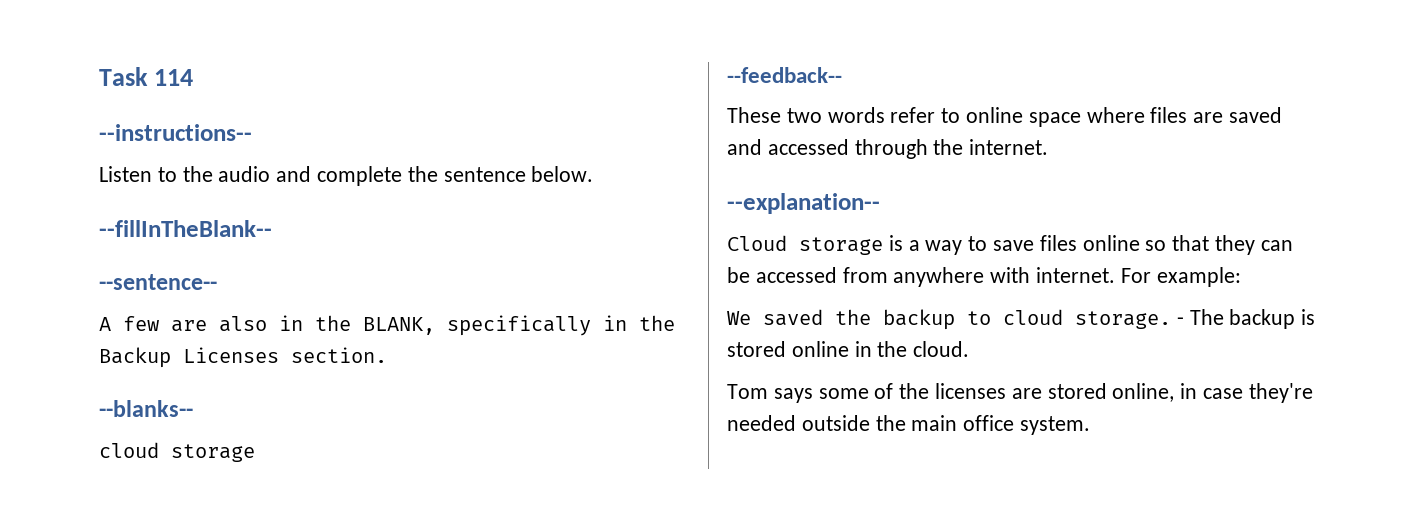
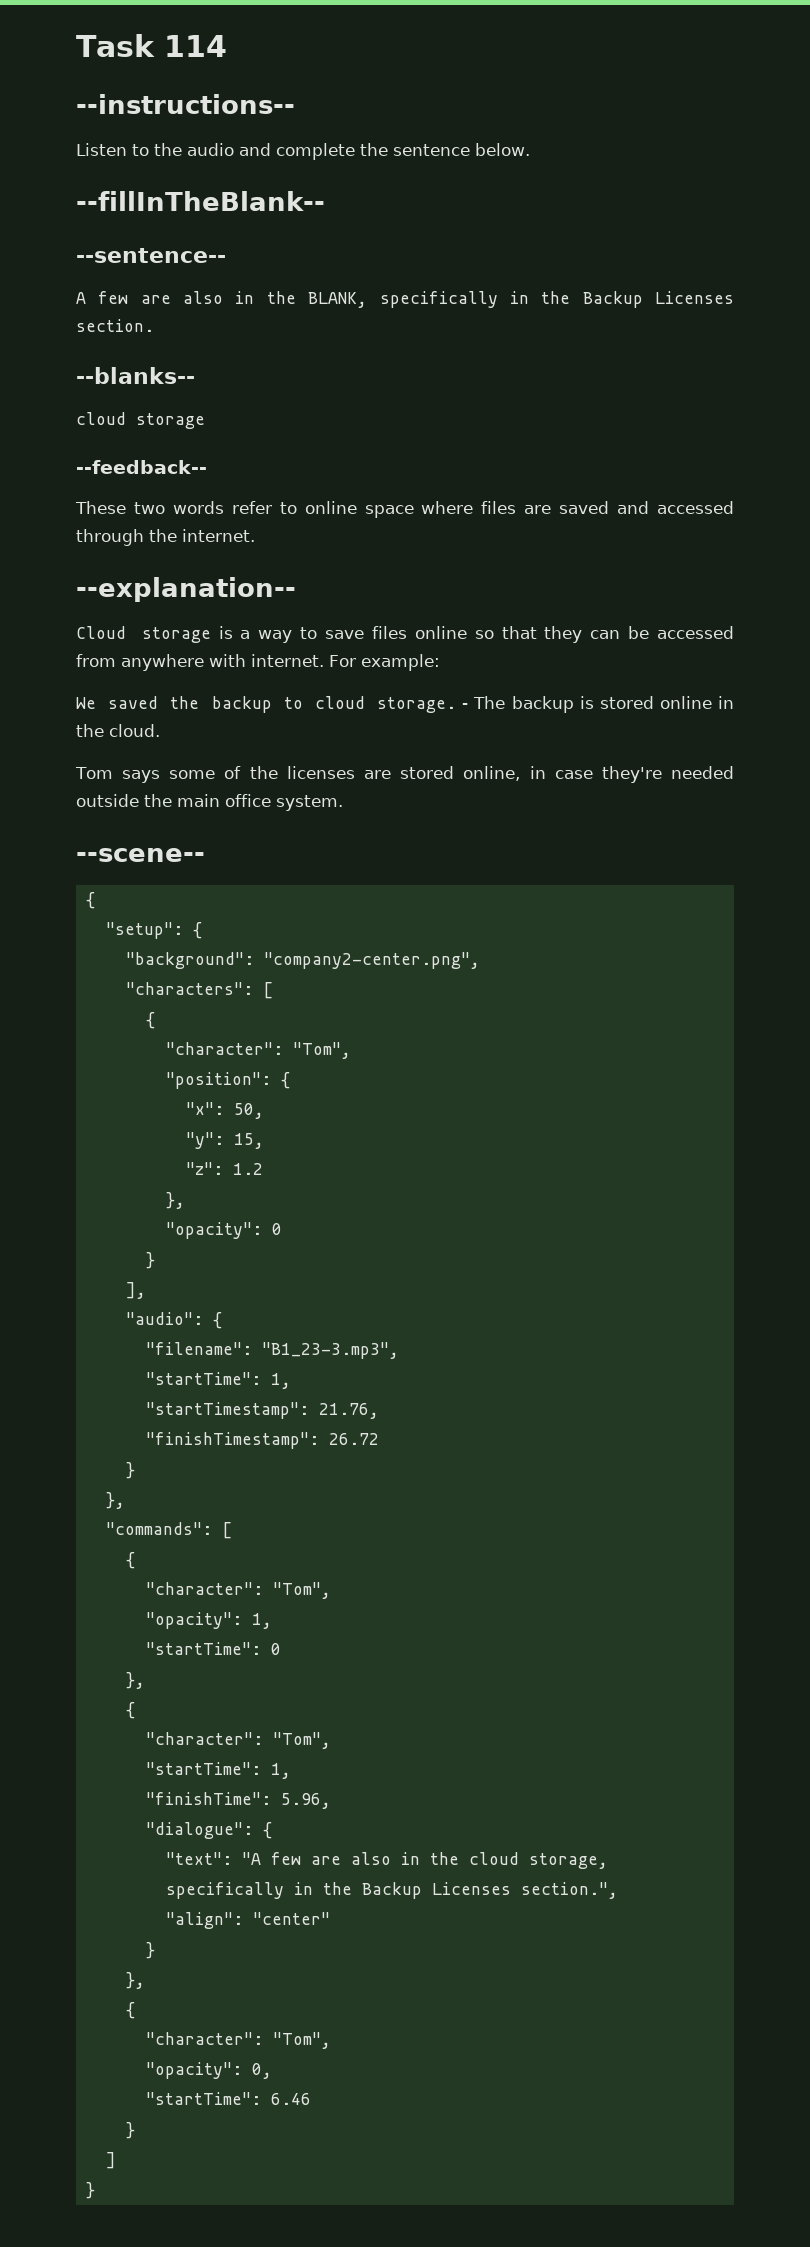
(1091, 425) none -> [76,848,205,862] [85,892,95,909] [105,922,202,939] [125,952,480,969] [125,982,273,999] [145,1012,155,1029] [165,1042,351,1059] [165,1072,290,1089] [185,1102,264,1119] [185,1132,264,1149] [185,1162,263,1175] [165,1192,185,1209] [165,1222,282,1239] [145,1252,155,1269] [125,1282,146,1299] [125,1312,222,1329] [145,1342,399,1359] [145,1372,291,1389] [145,1402,379,1419] [145,1432,379,1449] [125,1462,135,1479] [105,1492,125,1509] [105,1522,232,1539] [125,1552,135,1569] [145,1582,331,1599] [145,1612,272,1629] [145,1642,281,1655] [125,1672,145,1689] [125,1702,135,1719] [145,1732,331,1749] [145,1762,291,1779] [145,1792,331,1809] [145,1822,272,1839] [165,1852,608,1869] [165,1882,618,1899] [165,1912,330,1929] [145,1942,155,1959] [125,1972,145,1989] [125,2002,135,2019] [145,2032,331,2049] [145,2062,272,2079] [145,2092,311,2105] [125,2122,135,2139] [105,2152,116,2169] [85,2182,95,2199] // --scene-- // { // "setup": { // "background": "company2-center.png", // "characters": [ // { // "character": "Tom", // "position": { // "x": 50, // "y": 15, // "z": 1.2 // }, // "opacity": 0 // } // ], // "audio": { // "filename": "B1_23-3.mp3", // "startTime": 1, // "startTimestamp": 21.76, // "finishTimestamp": 26.72 // } // }, // "commands": [ // { // "character": "Tom", // "opacity": 1, // "startTime": 0 // }, // { // "character": "Tom", // "startTime": 1, // "finishTime": 5.96, // "dialogue": { // "text": "A few are also in the cloud storage, specifically in the Backup Licenses section.", // "align": "center" // } // }, // { // "character": "Tom", // "opacity": 0, // "startTime": 6.46 // } // ] // }

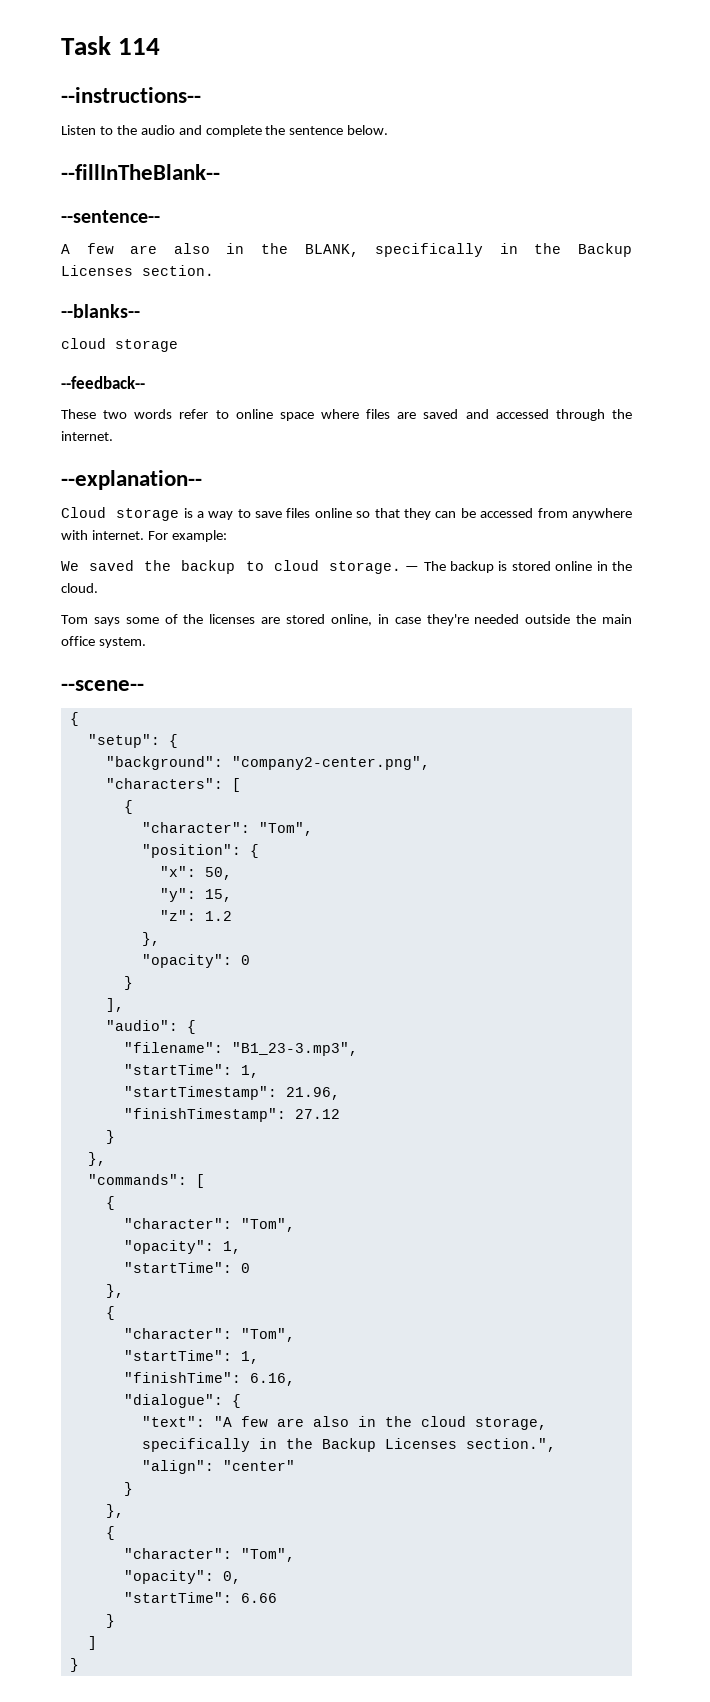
[462,703,469,709] - -> [405,566,420,571] —
[318,1403,379,1419] 21.76, -> [285,1087,340,1100] 21.96,
[328,1433,379,1445] 26.72 -> [294,1109,340,1119] 27.12
[280,1793,331,1809] 5.96, -> [249,1373,295,1386] 6.16,
[270,2093,311,2105] 6.46 -> [240,1593,277,1603] 6.66

